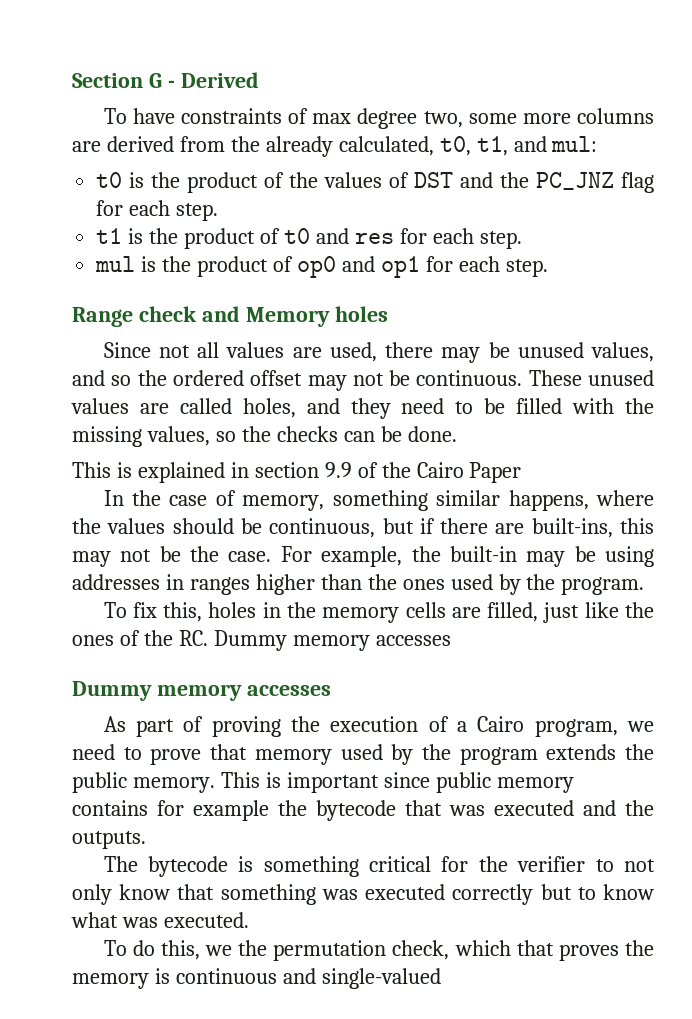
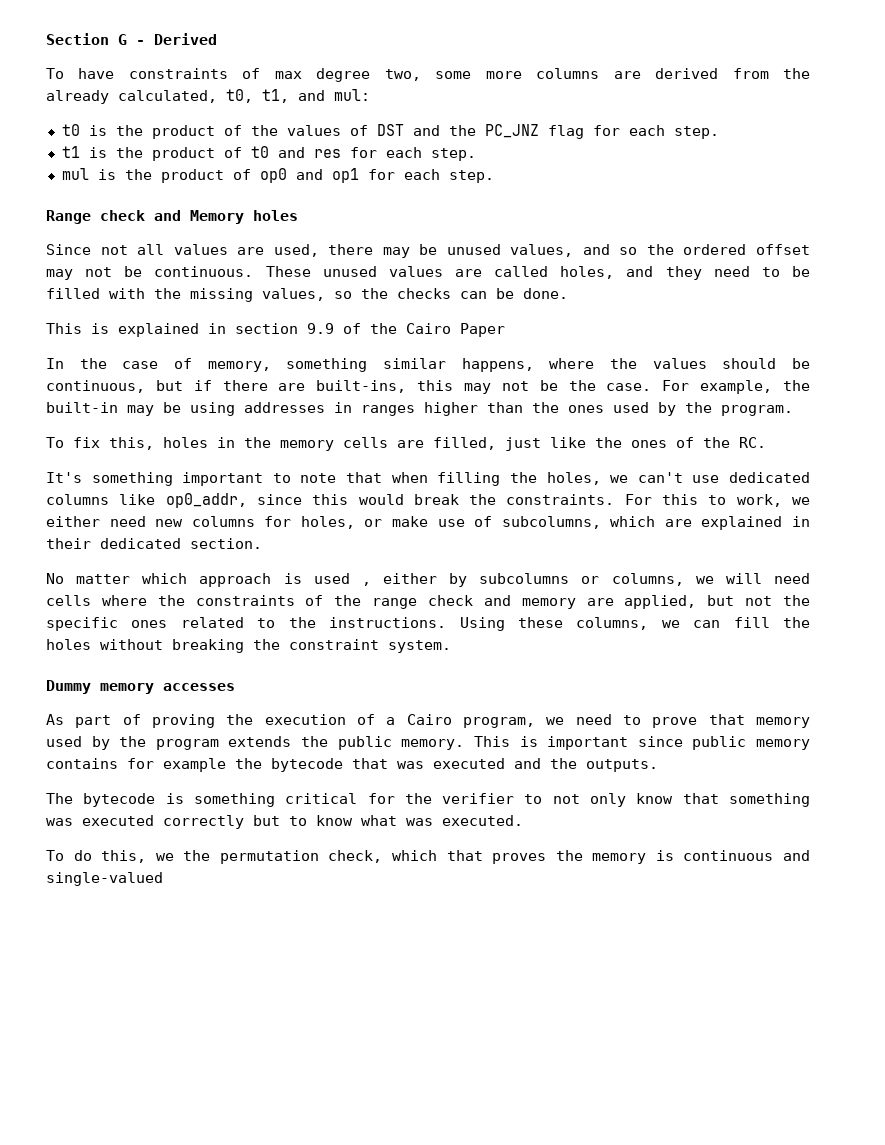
[213,630,451,651] Dummy memory accesses -> [46,472,811,486] [46,493,810,508] [46,516,810,530] [46,538,262,549] [46,573,810,587] [46,595,810,609] [46,617,810,631] [46,639,451,653] // It's something important to note that when filling the holes, we can't use dedicated columns like op0_addr, since this would break the constraints. For this to work, we either need new columns for holes, or make use of subcolumns, which are explained in their dedicated section. // No matter which approach is used , either by subcolumns or columns, we will need cells where the constraints of the range check and memory are applied, but not the specific ones related to the instructions. Using these columns, we can fill the holes without breaking the constraint system.

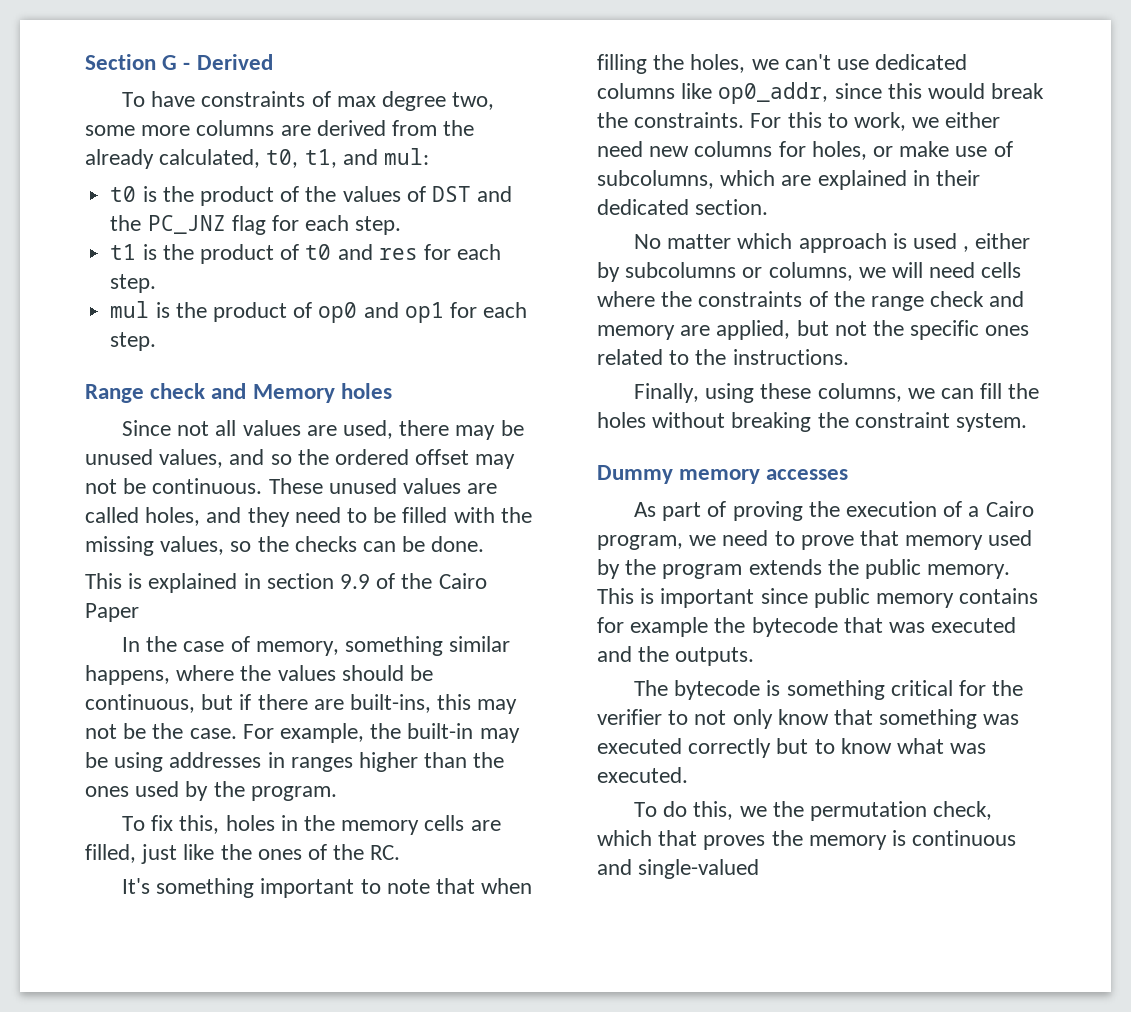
[459,617,505,631] Using -> [633,383,755,403] // Finally, using

